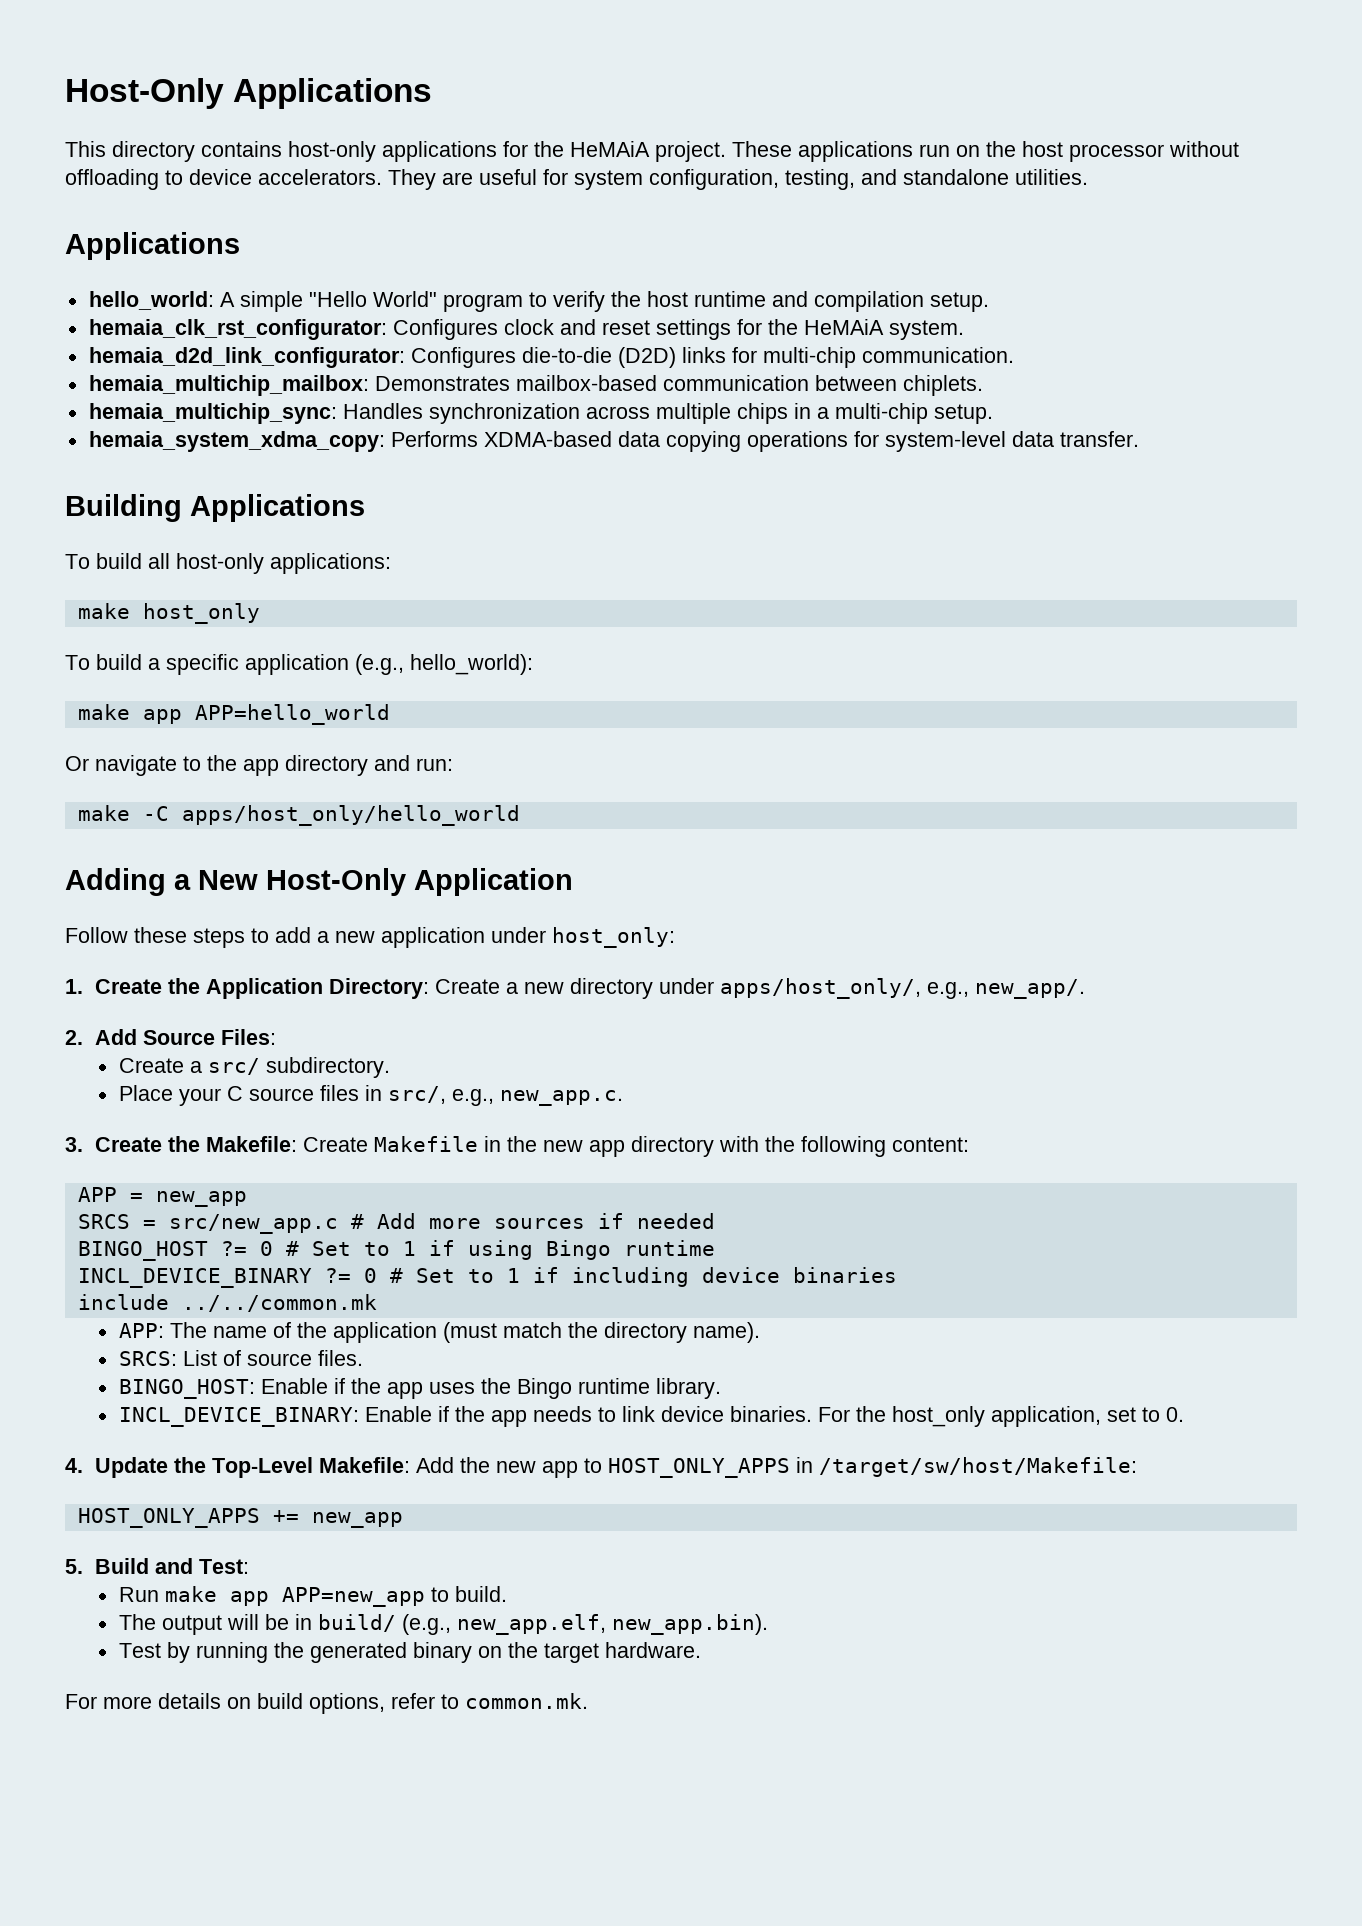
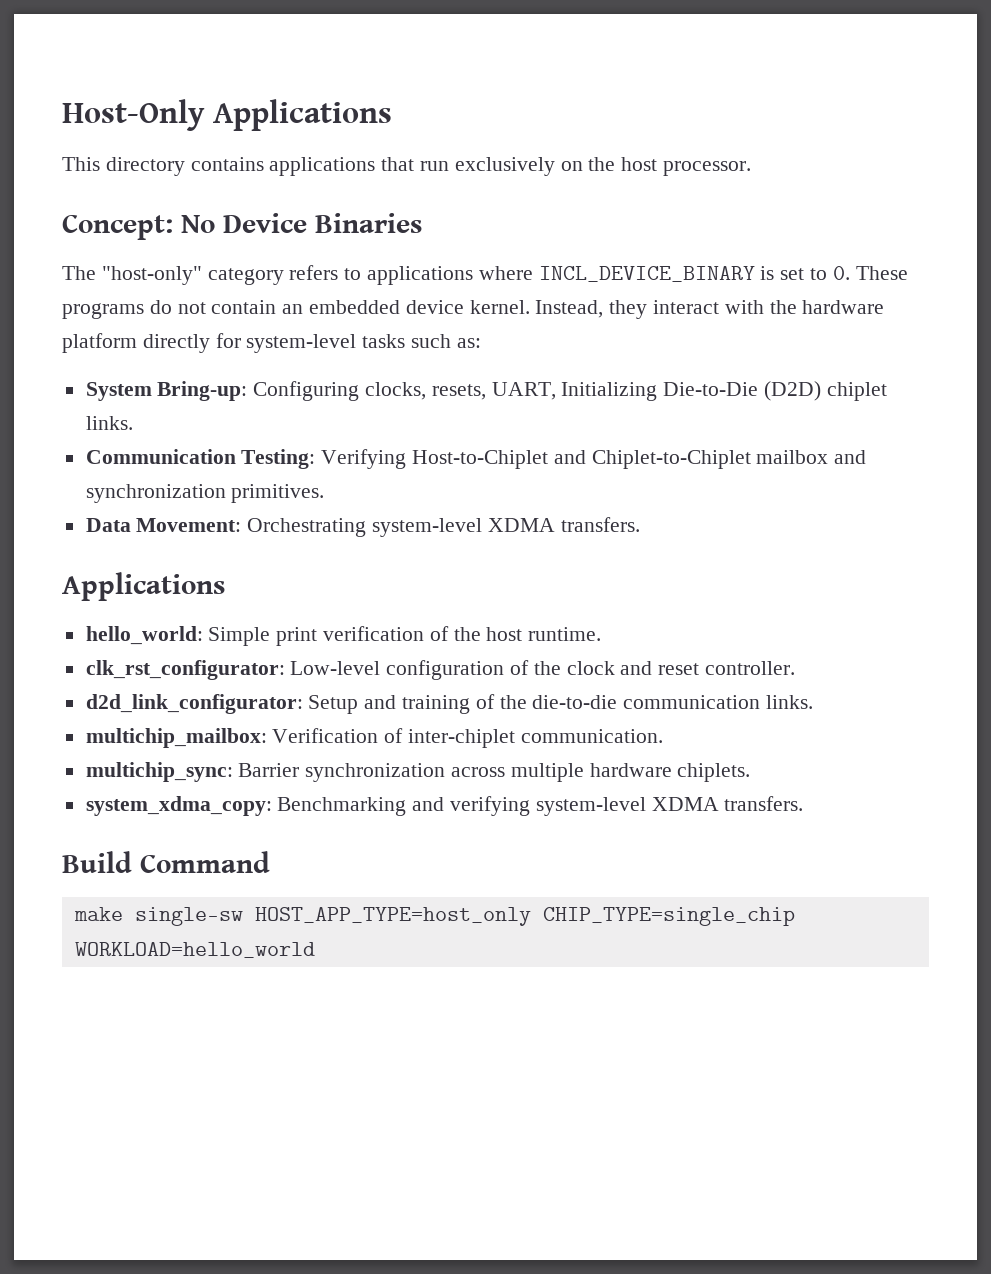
[288,141,1239,162] [65,169,1088,190] [65,232,240,260] [88,291,989,312] [88,319,964,340] [88,347,1014,368] [88,375,983,396] [88,403,993,424] [88,431,1139,452] [65,494,365,522] [65,553,391,574] [77,603,260,624] [65,654,533,675] [77,704,390,725] [65,755,453,776] [77,805,520,826] [65,868,573,896] [65,927,675,948] [65,978,1086,999] [65,1029,277,1045] [118,1057,390,1078] [118,1085,623,1106] [65,1136,970,1157] [77,1187,247,1207] [77,1213,715,1234] [77,1240,715,1261] [77,1267,897,1288] [77,1294,377,1312] [118,1322,760,1343] [118,1350,363,1366] [118,1378,721,1399] [118,1406,1184,1427] [65,1457,1138,1478] [77,1508,403,1528] [65,1558,250,1574] [118,1586,507,1607] [118,1614,768,1635] [118,1642,701,1663] [65,1693,588,1714] host-only applications for the HeMAiA project. These applications run on the host processor without offloading to device accelerators. They are useful for system configuration, testing, and standalone utilities. // Applications // hello_world: A simple "Hello World" program to verify the host runtime and compilation setup. // hemaia_clk_rst_configurator: Configures clock and reset settings for the HeMAiA system. // hemaia_d2d_link_configurator: Configures die-to-die (D2D) links for multi-chip communication. // hemaia_multichip_mailbox: Demonstrates mailbox-based communication between chiplets. // hemaia_multichip_sync: Handles synchronization across multiple chips in a multi-chip setup. // hemaia_system_xdma_copy: Performs XDMA-based data copying operations for system-level data transfer. // Building Applications // To build all host-only applications: // make host_only // To build a specific application (e.g., hello_world): // make app APP=hello_world // Or navigate to the app directory and run: // make -C apps/host_only/hello_world // Adding a New Host-Only Application // Follow these steps to add a new application under host_only: // 1. Create the Application Directory: Create a new directory under apps/host_only/, e.g., new_app/. // 2. Add Source Files: // Create a src/ subdirectory. // Place your C source files in src/, e.g., new_app.c. // 3. Create the Makefile: Create Makefile in the new app directory with the following content: // APP = new_app // SRCS = src/new_app.c # Add more sources if needed // BINGO_HOST ?= 0 # Set to 1 if using Bingo runtime // INCL_DEVICE_BINARY ?= 0 # Set to 1 if including device binaries // include ../../common.mk // APP: The name of the application (must match the directory name). // SRCS: List of source files. // BINGO_HOST: Enable if the app uses the Bingo runtime library. // INCL_DEVICE_BINARY: Enable if the app needs to link device binaries. For the host_only application, set to 0. // 4. Update the Top-Level Makefile: Add the new app to HOST_ONLY_APPS in /target/sw/host/Makefile: // HOST_ONLY_APPS += new_app // 5. Build and Test: // Run make app APP=new_app to build. // The output will be in build/ (e.g., new_app.elf, new_app.bin). // Test by running the generated binary on the target hardware. // For more details on build options, refer to common.mk. -> [269,157,752,176] [62,213,422,240] [62,265,908,285] [62,300,885,319] [62,333,481,353] [85,381,887,401] [85,416,133,430] [85,449,867,469] [85,484,325,503] [85,517,640,537] [62,572,225,601] [85,626,602,646] [85,660,796,680] [85,694,814,714] [85,728,663,748] [85,762,751,782] [85,796,804,816] [62,851,270,873] [73,907,795,926] [74,942,315,958] applications that run exclusively on the host processor. // Concept: No Device Binaries // The "host-only" category refers to applications where INCL_DEVICE_BINARY is set to 0. These programs do not contain an embedded device kernel. Instead, they interact with the hardware platform directly for system-level tasks such as: // System Bring-up: Configuring clocks, resets, UART, Initializing Die-to-Die (D2D) chiplet links. // Communication Testing: Verifying Host-to-Chiplet and Chiplet-to-Chiplet mailbox and synchronization primitives. // Data Movement: Orchestrating system-level XDMA transfers. // Applications // hello_world: Simple print verification of the host runtime. // clk_rst_configurator: Low-level configuration of the clock and reset controller. // d2d_link_configurator: Setup and training of the die-to-die communication links. // multichip_mailbox: Verification of inter-chiplet communication. // multichip_sync: Barrier synchronization across multiple hardware chiplets. // system_xdma_copy: Benchmarking and verifying system-level XDMA transfers. // Build Command // make single-sw HOST_APP_TYPE=host_only CHIP_TYPE=single_chip WORKLOAD=hello_world

